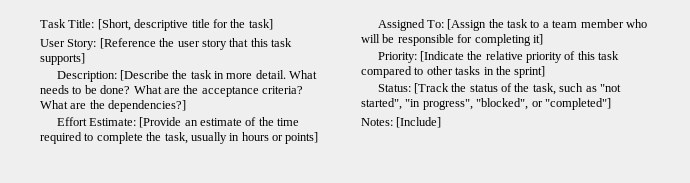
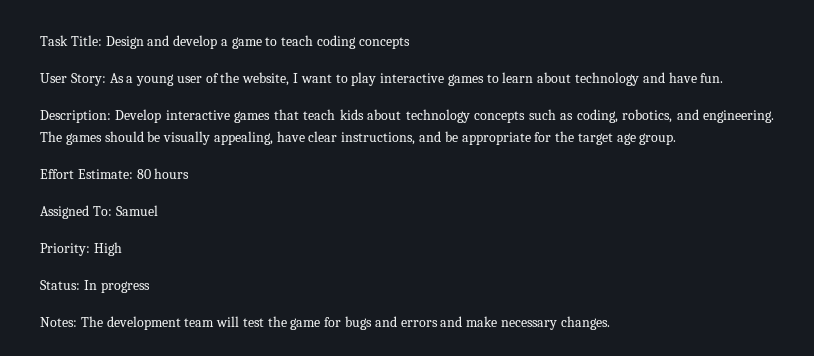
[97,19,273,31] [40,38,292,50] [40,53,85,65] [56,70,318,82] [40,85,303,97] [40,100,187,112] [56,117,300,128] [40,132,240,144] [Short, descriptive title for the task] // User Story: [Reference the user story that this task supports] // Description: [Describe the task in more detail. What needs to be done? What are the acceptance criteria? What are the dependencies?] // Effort Estimate: [Provide an estimate of the time required to complete the task, usually in -> [105,35,410,49] [40,72,724,86] [40,109,774,123] [40,131,677,145] [40,169,151,179] Design and develop a game to teach coding concepts // User Story: As a young user of the website, I want to play interactive games to learn about technology and have fun. // Description: Develop interactive games that teach kids about technology concepts such as coding, robotics, and engineering. The games should be visually appealing, have clear instructions, and be appropriate for the target age group. // Effort Estimate: 80
[272,132,319,144] or points] -> (190, 173) none
[447,19,647,31] [361,34,543,46] [377,51,620,63] [361,66,546,78] [377,83,621,95] [361,98,611,110] [361,117,442,128] [Assign the task to a team member who will be responsible for completing it] // Priority: [Indicate the relative priority of this task compared to other tasks in the sprint] // Status: [Track the status of the task, such as "not started", "in progress", "blocked", or "completed"] // Notes: [Include] -> [115,205,158,216] [40,242,122,256] [40,280,150,293] [40,316,610,330] Samuel // Priority: High // Status: In progress // Notes: The development team will test the game for bugs and errors and make necessary changes.

